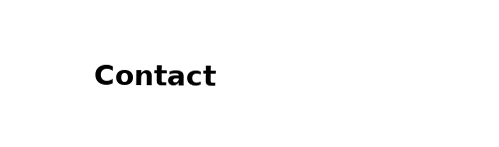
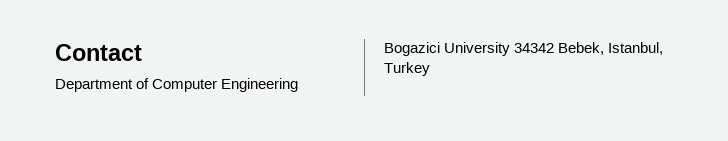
(217, 75) none -> [55,78,299,92] [384,42,664,56] [384,62,430,76] // Department of Computer Engineering Bogazici University 34342 Bebek, Istanbul, Turkey

